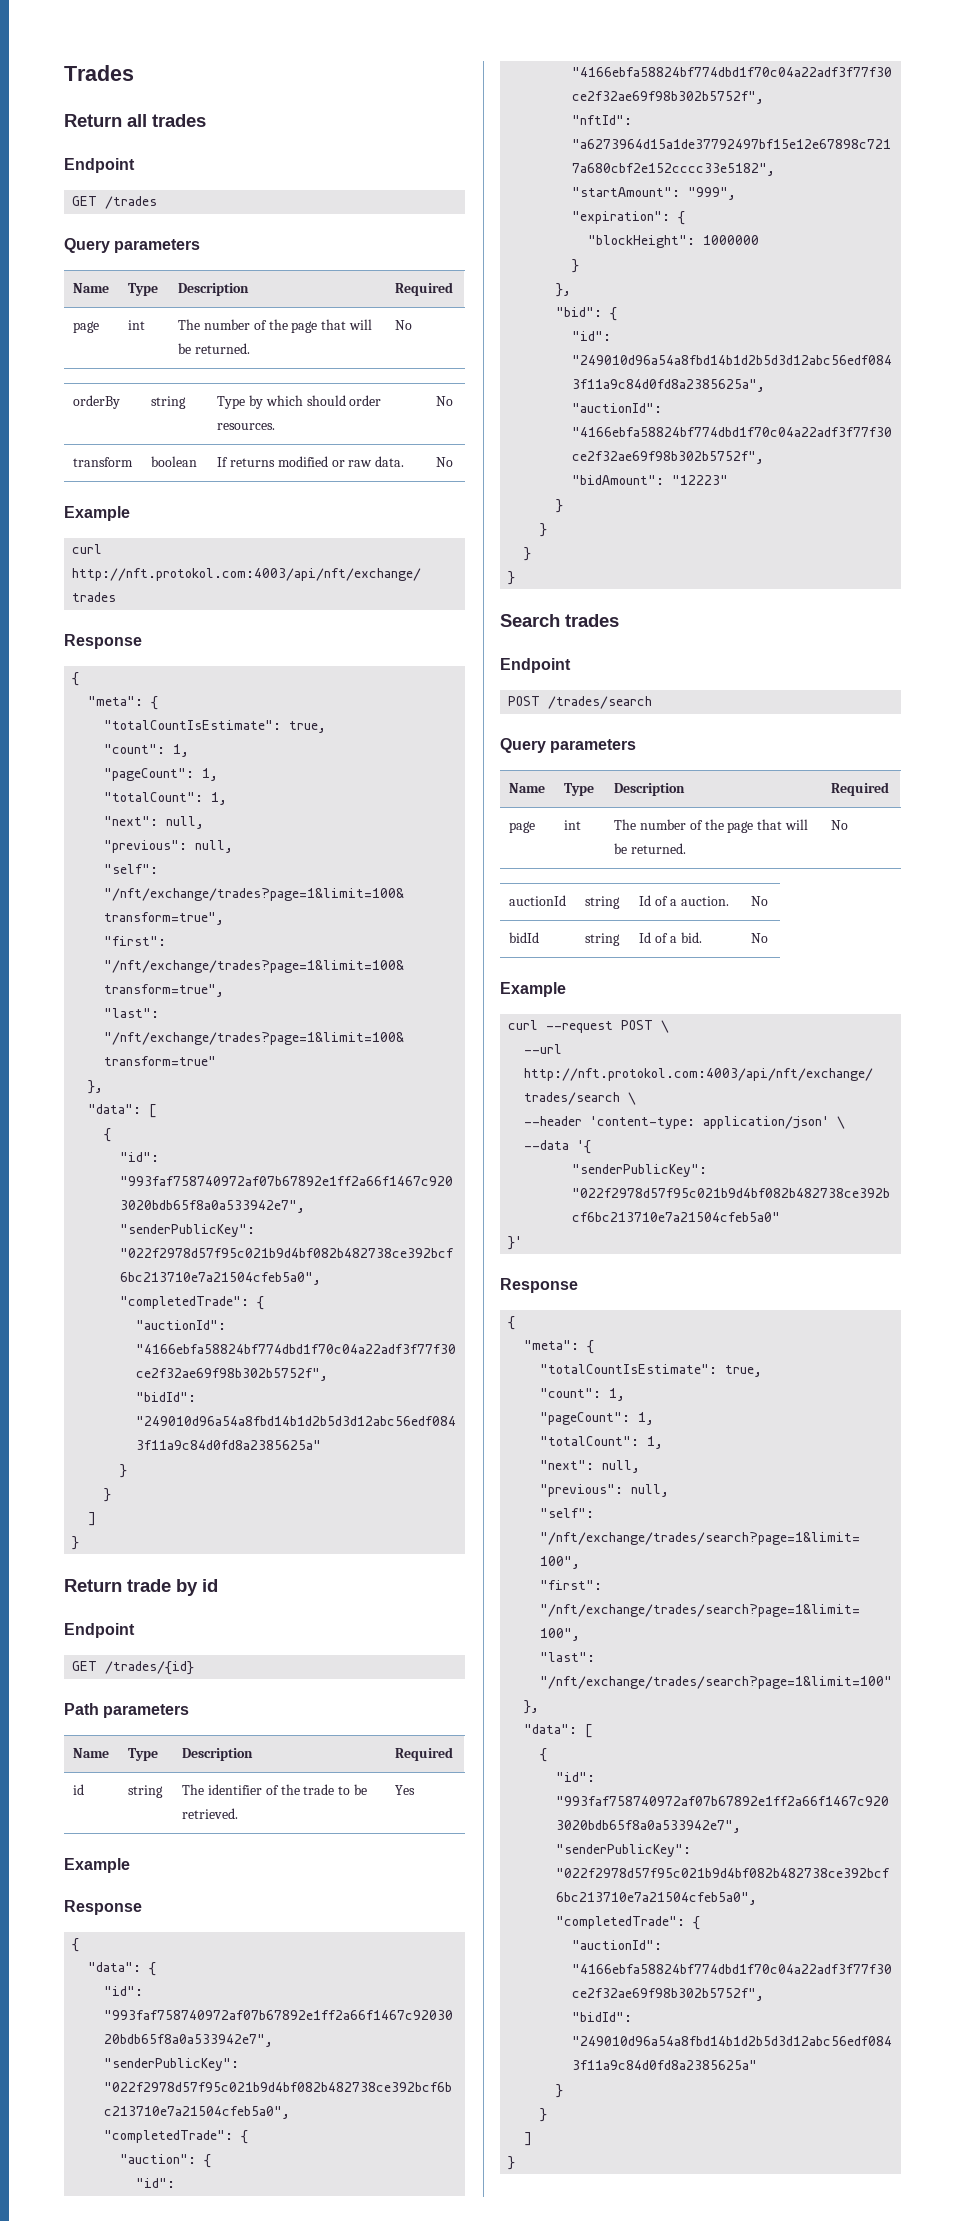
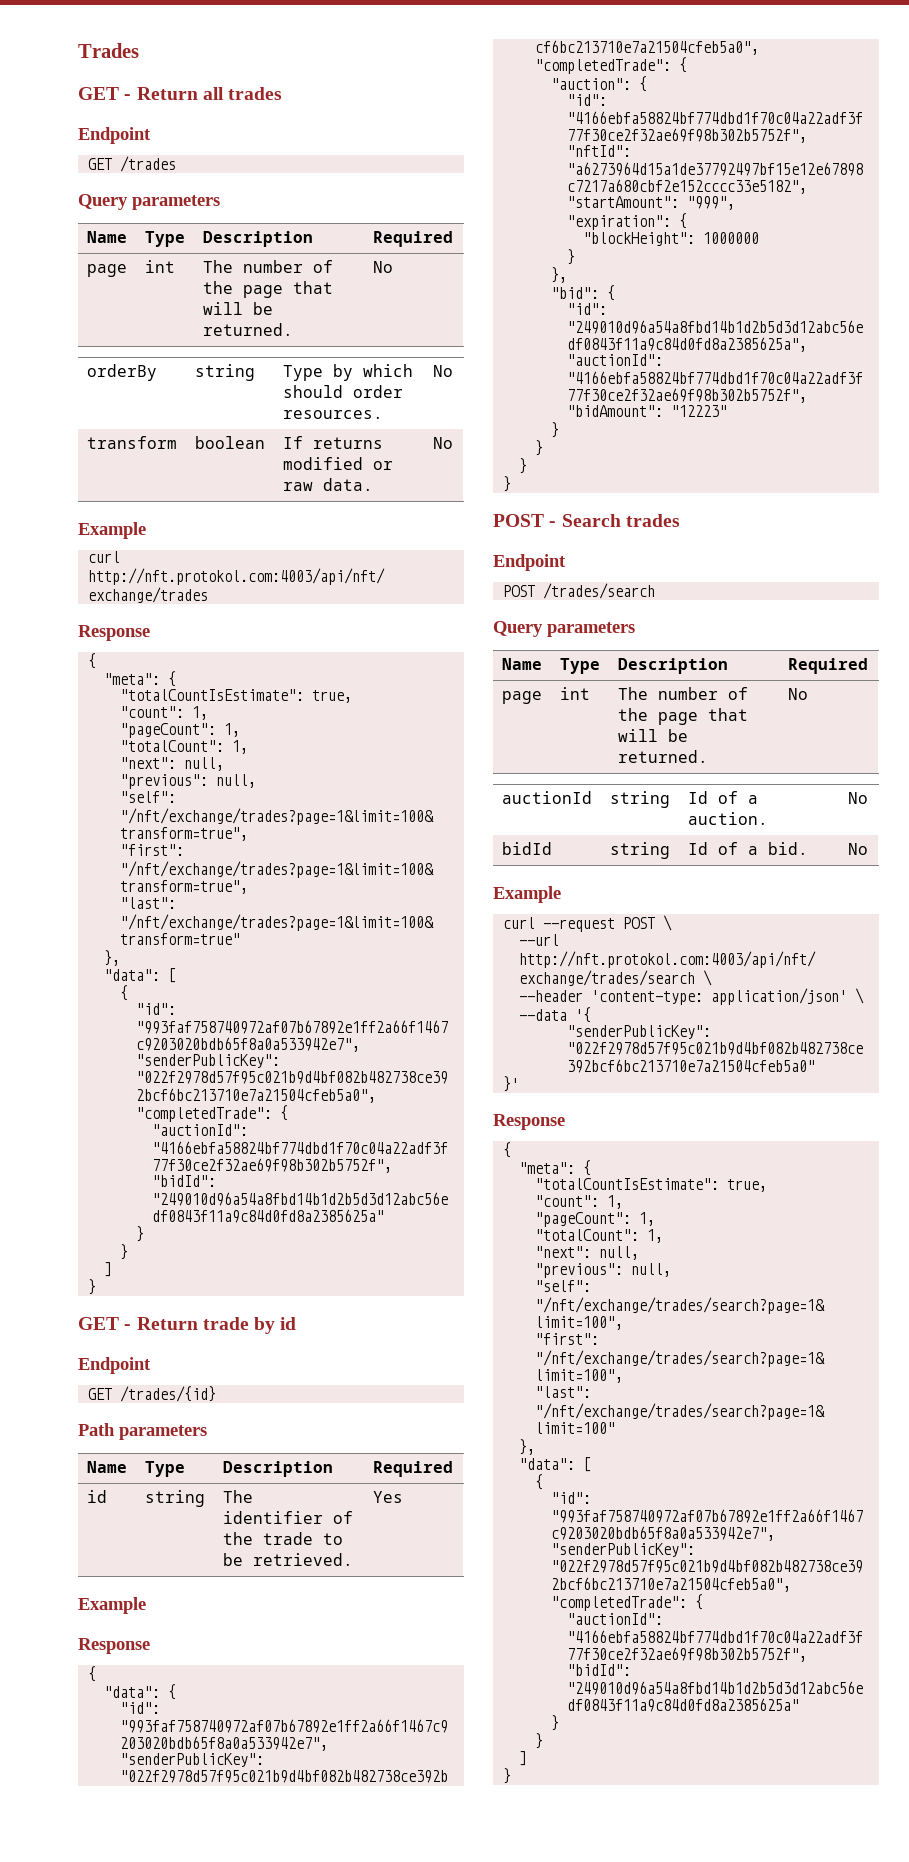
(134, 73) none -> [78,87,132,100] GET -
(80, 1543) none -> [78,1317,132,1330] GET -
(516, 578) none -> [493,514,557,527] POST -

